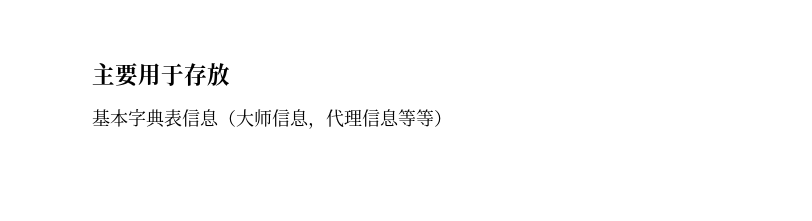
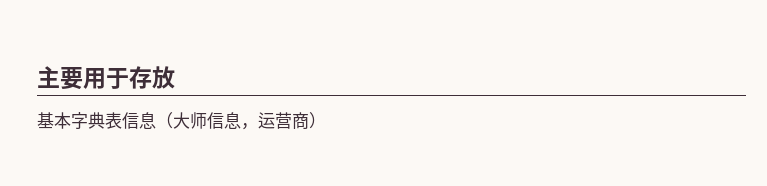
[326,109,434,128] 代理信息等等 -> [258,112,309,129] 运营商

